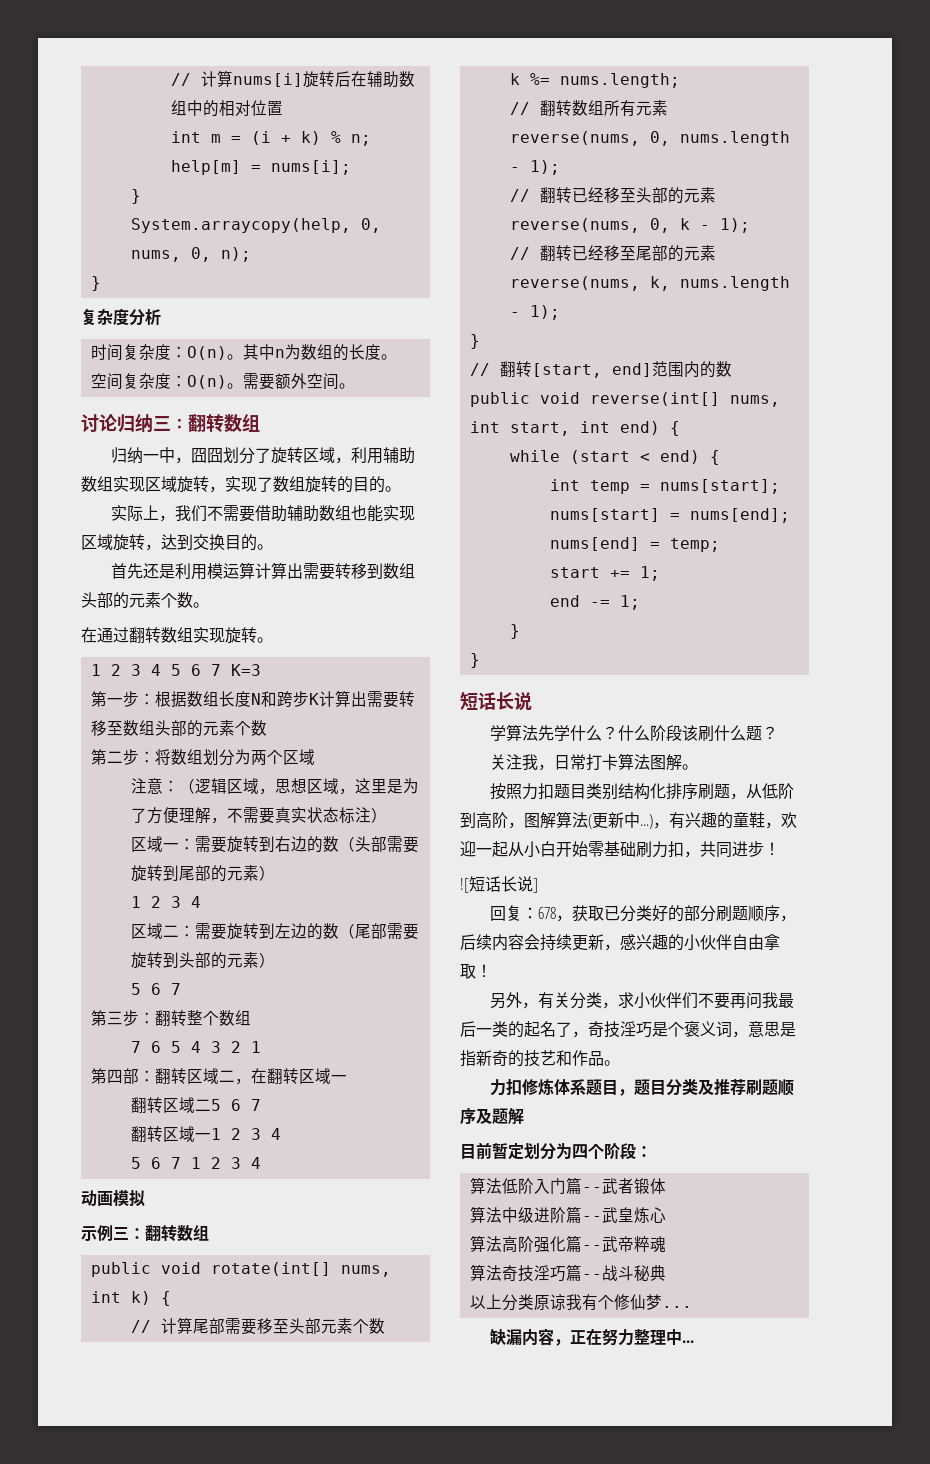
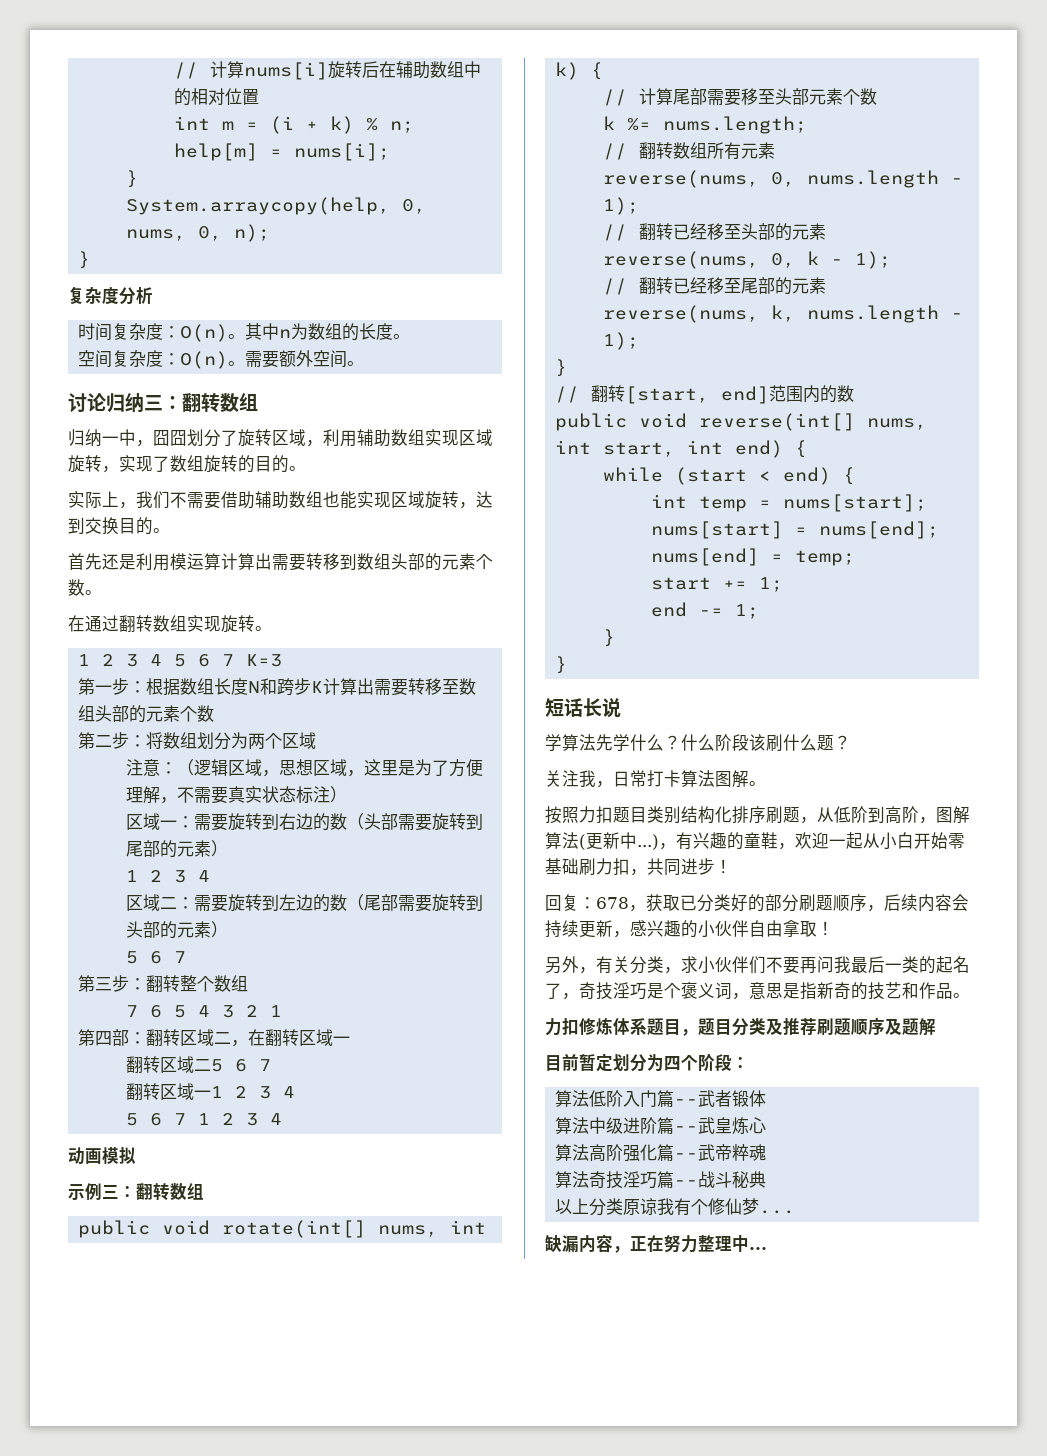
[460,876,538,893] // ![短话长说] -> (732, 866) none

